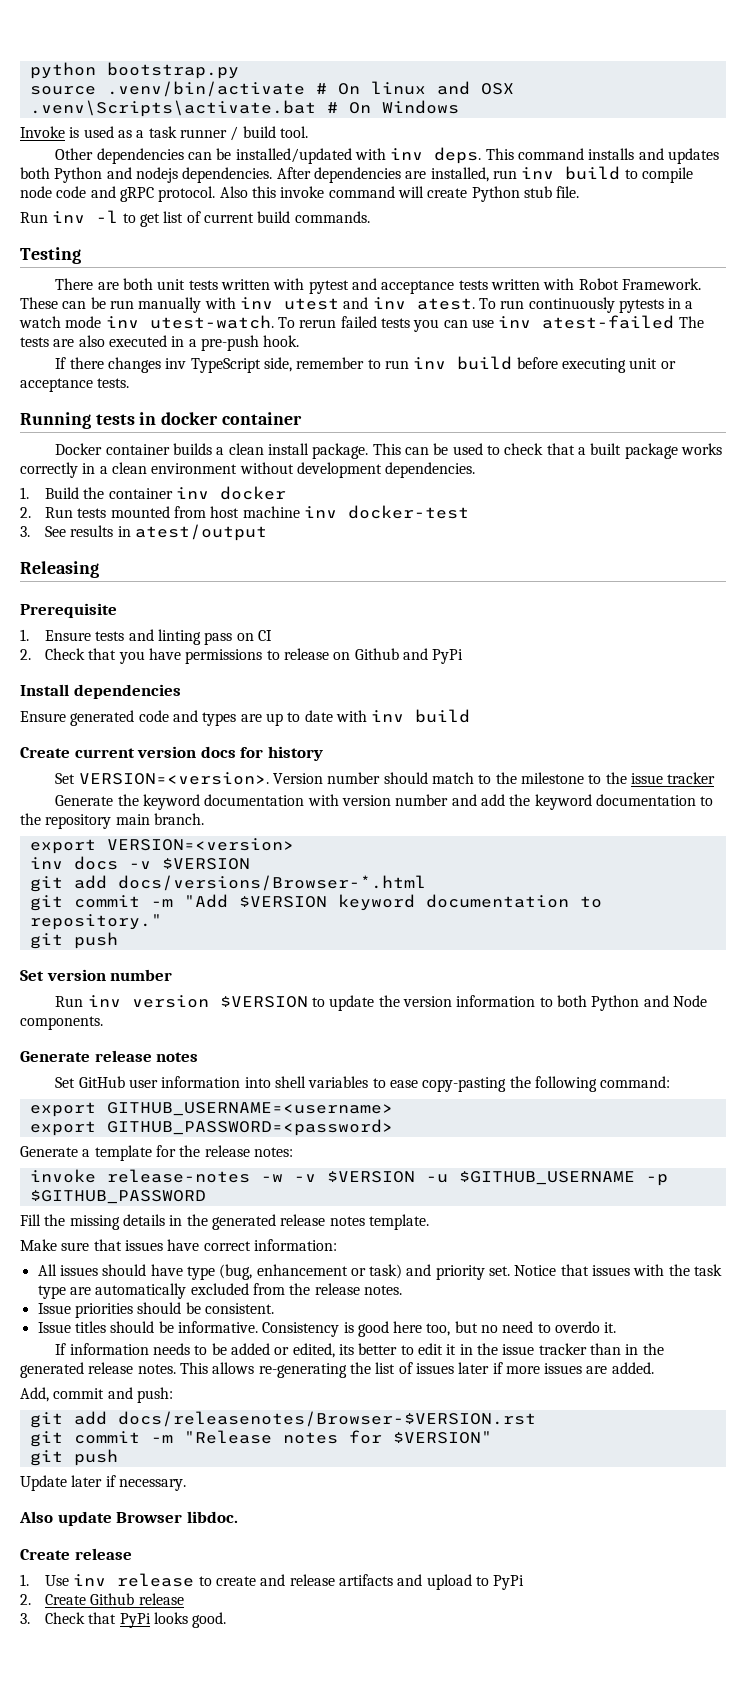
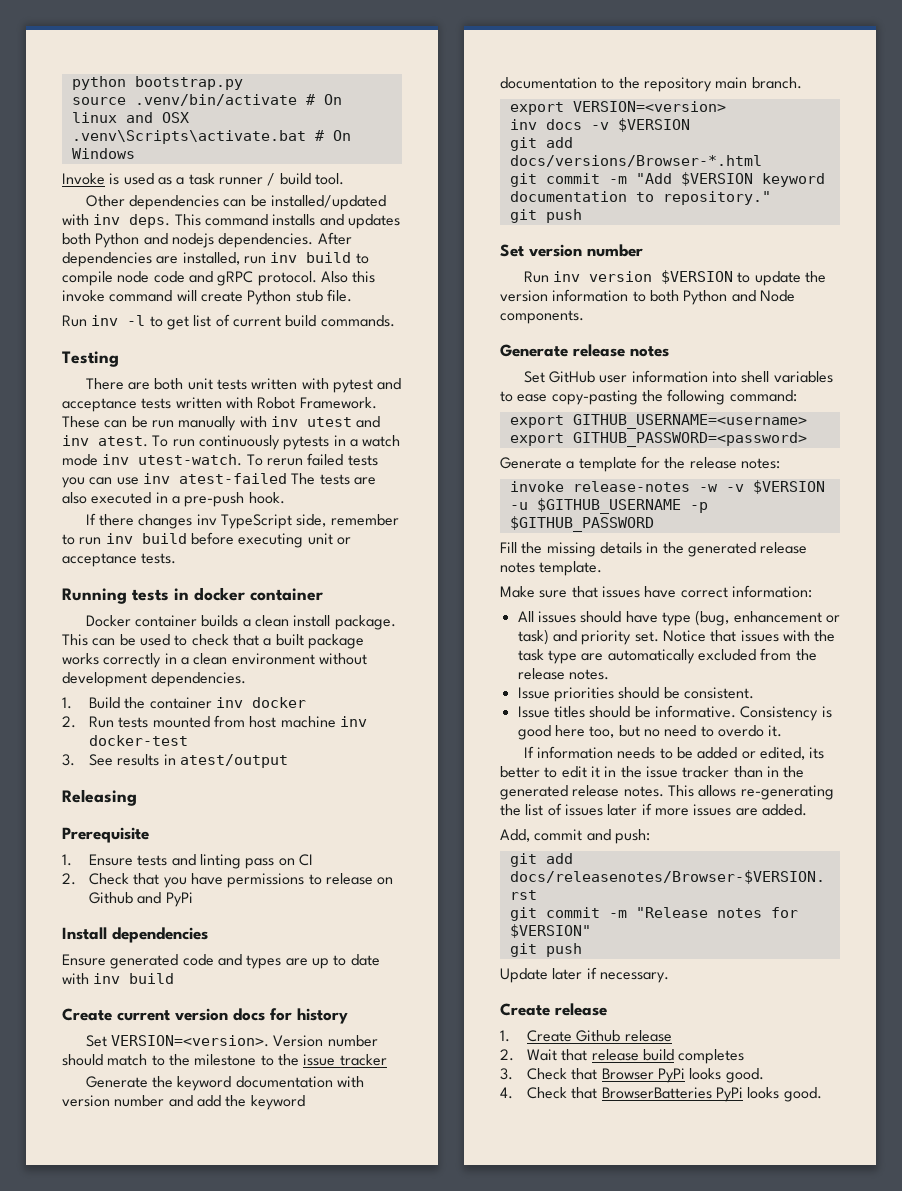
[19,1511,238,1526] [20,1548,132,1560] [20,1573,525,1590] [20,1593,184,1605] Also update Browser libdoc. // Create release // 1. Use inv release to create and release artifacts and upload to PyPi // 2. Create Github release -> [500,1003,607,1016] [500,1030,672,1042] [500,1049,745,1064] Create release // 1. Create Github release // 2. Wait that release build completes
[119,1612,227,1628] PyPi looks good. -> [601,1068,764,1083] [500,1087,822,1102] Browser PyPi looks good. // 4. Check that BrowserBatteries PyPi looks good.

